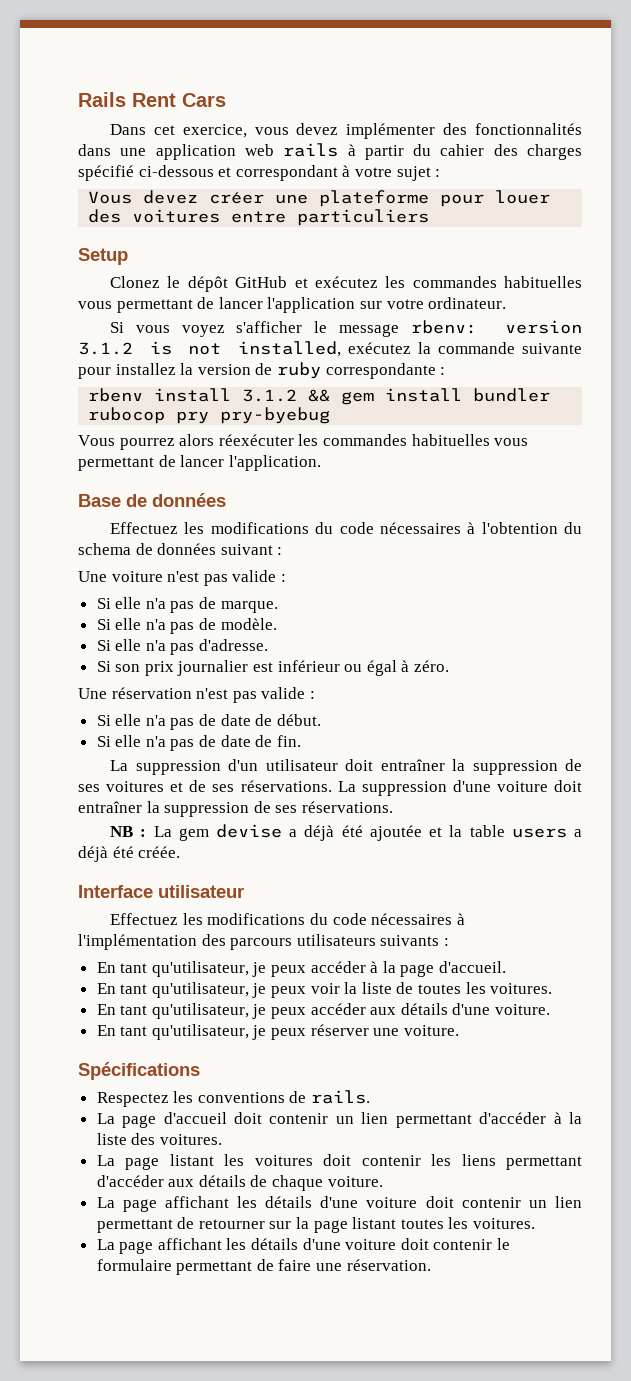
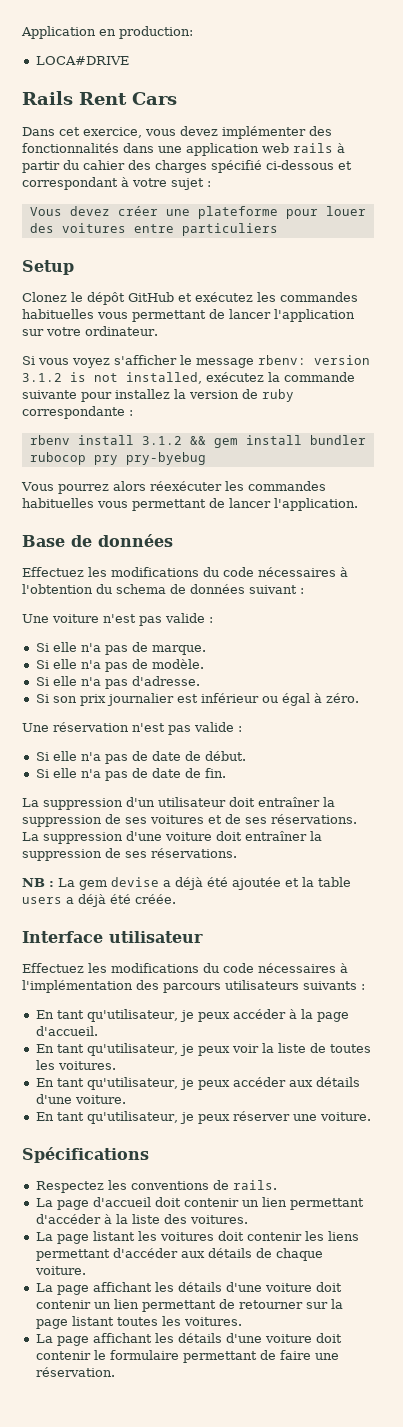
(78, 99) none -> [21,26,193,39] [35,56,129,65] Application en production: // LOCA#DRIVE //

